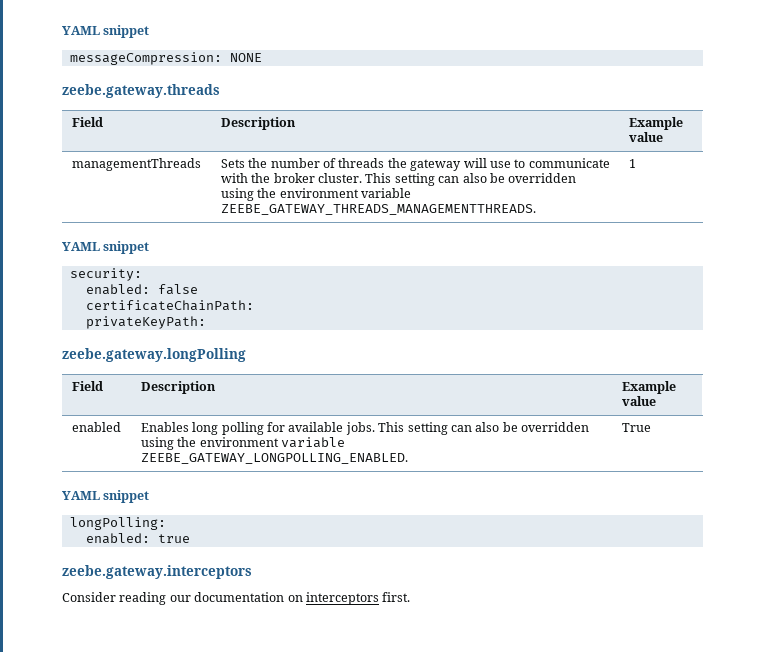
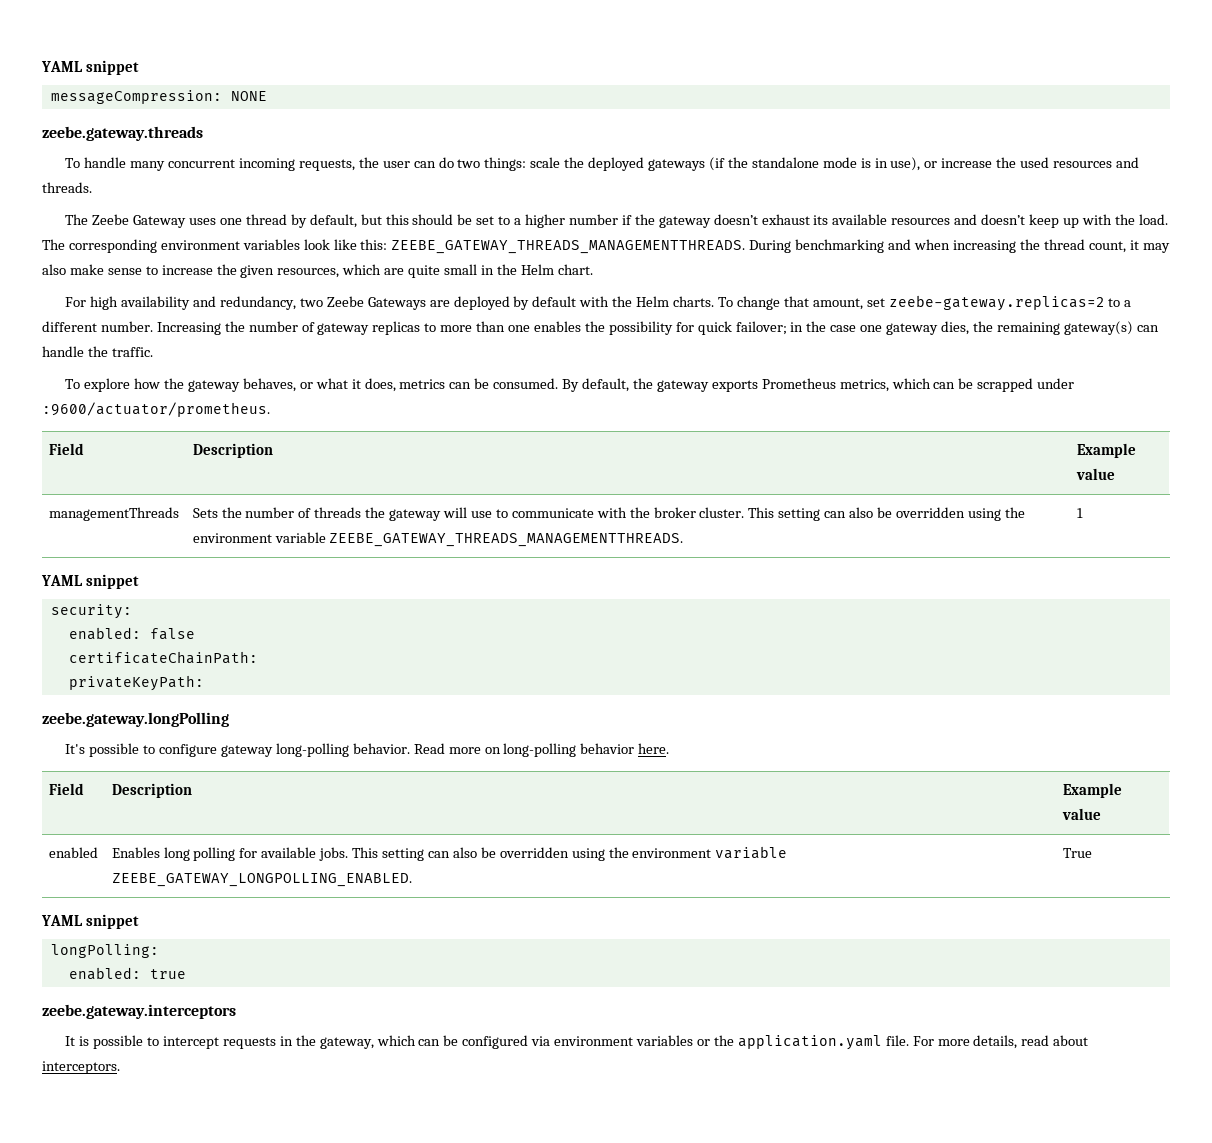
(220, 91) none -> [65,157,1139,171] [42,182,92,193] [65,214,1168,228] [42,239,1170,254] [42,264,593,278] [65,295,1132,311] [42,321,1159,335] [42,346,153,357] [65,378,1075,392] [42,402,270,417] // To handle many concurrent incoming requests, the user can do two things: scale the deployed gateways (if the standalone mode is in use), or increase the used resources and threads. // The Zeebe Gateway uses one thread by default, but this should be set to a higher number if the gateway doesn’t exhaust its available resources and doesn’t keep up with the load. The corresponding environment variables look like this: ZEEBE_GATEWAY_THREADS_MANAGEMENTTHREADS. During benchmarking and when increasing the thread count, it may also make sense to increase the given resources, which are quite small in the Helm chart. // For high availability and redundancy, two Zeebe Gateways are deployed by default with the Helm charts. To change that amount, set zeebe-gateway.replicas=2 to a different number. Increasing the number of gateway replicas to more than one enables the possibility for quick failover; in the case one gateway dies, the remaining gateway(s) can handle the traffic. // To explore how the gateway behaves, or what it does, metrics can be consumed. By default, the gateway exports Prometheus metrics, which can be scrapped under :9600/actuator/prometheus.
(246, 355) none -> [65,743,670,757] // It's possible to configure gateway long-polling behavior. Read more on long-polling behavior here.
[62,592,411,605] Consider reading our documentation on interceptors first. -> [65,1035,1089,1050] [42,1061,120,1074] It is possible to intercept requests in the gateway, which can be configured via environment variables or the application.yaml file. For more details, read about interceptors.

